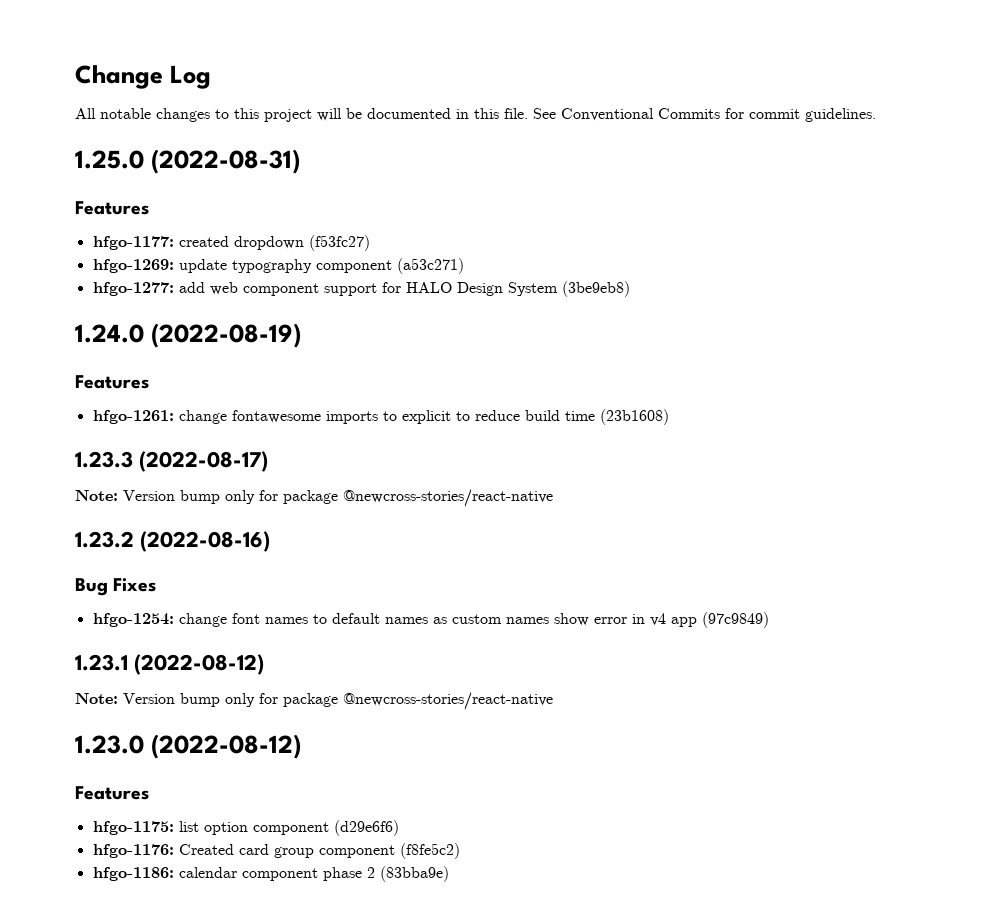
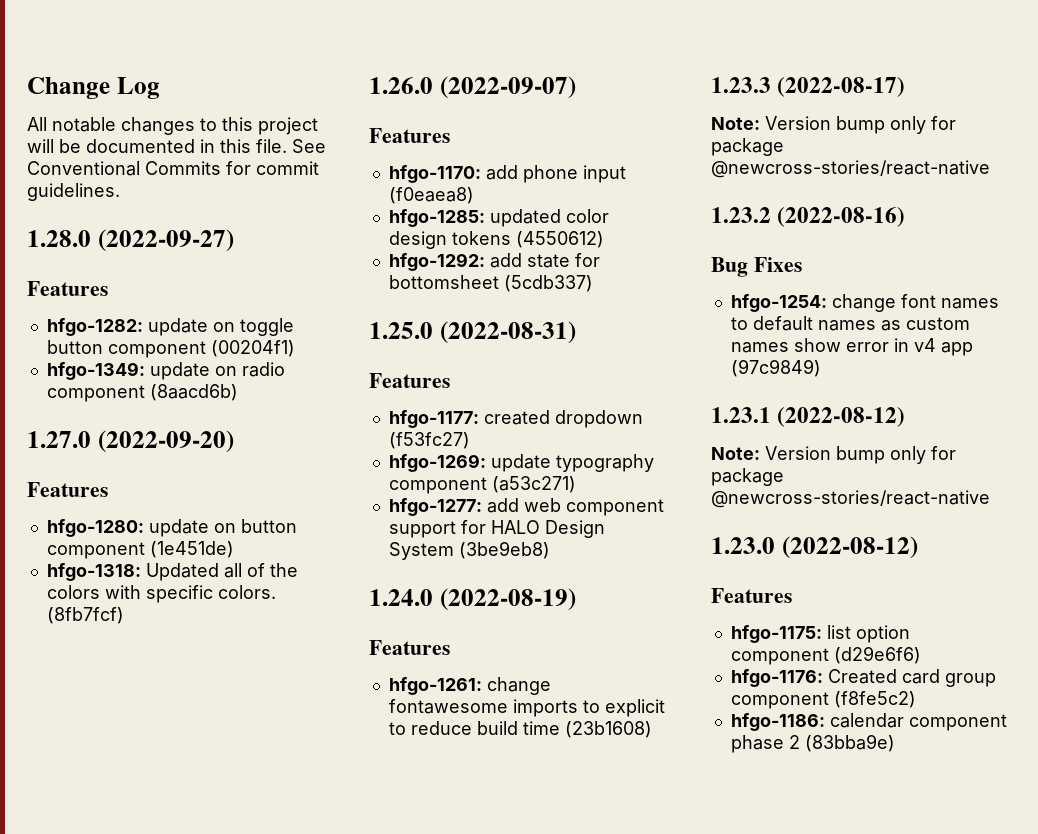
(876, 115) none -> [27,229,234,252] [27,281,108,296] [46,318,294,336] [46,340,295,358] [46,362,285,380] [46,384,238,402] [27,430,234,453] [27,482,108,497] [46,519,297,537] [46,541,234,559] [46,563,298,581] [46,585,276,603] [46,607,124,624] [369,76,576,99] [369,128,450,143] [388,165,626,183] [388,187,474,204] [388,209,609,227] [388,231,604,249] [388,253,600,271] [388,275,593,292] // 1.28.0 (2022-09-27) // Features // hfgo-1282: update on toggle button component (00204f1) // hfgo-1349: update on radio component (8aacd6b) // 1.27.0 (2022-09-20) // Features // hfgo-1280: update on button component (1e451de) // hfgo-1318: Updated all of the colors with specific colors. (8fb7fcf) // 1.26.0 (2022-09-07) // Features // hfgo-1170: add phone input (f0eaea8) // hfgo-1285: updated color design tokens (4550612) // hfgo-1292: add state for bottomsheet (5cdb337)

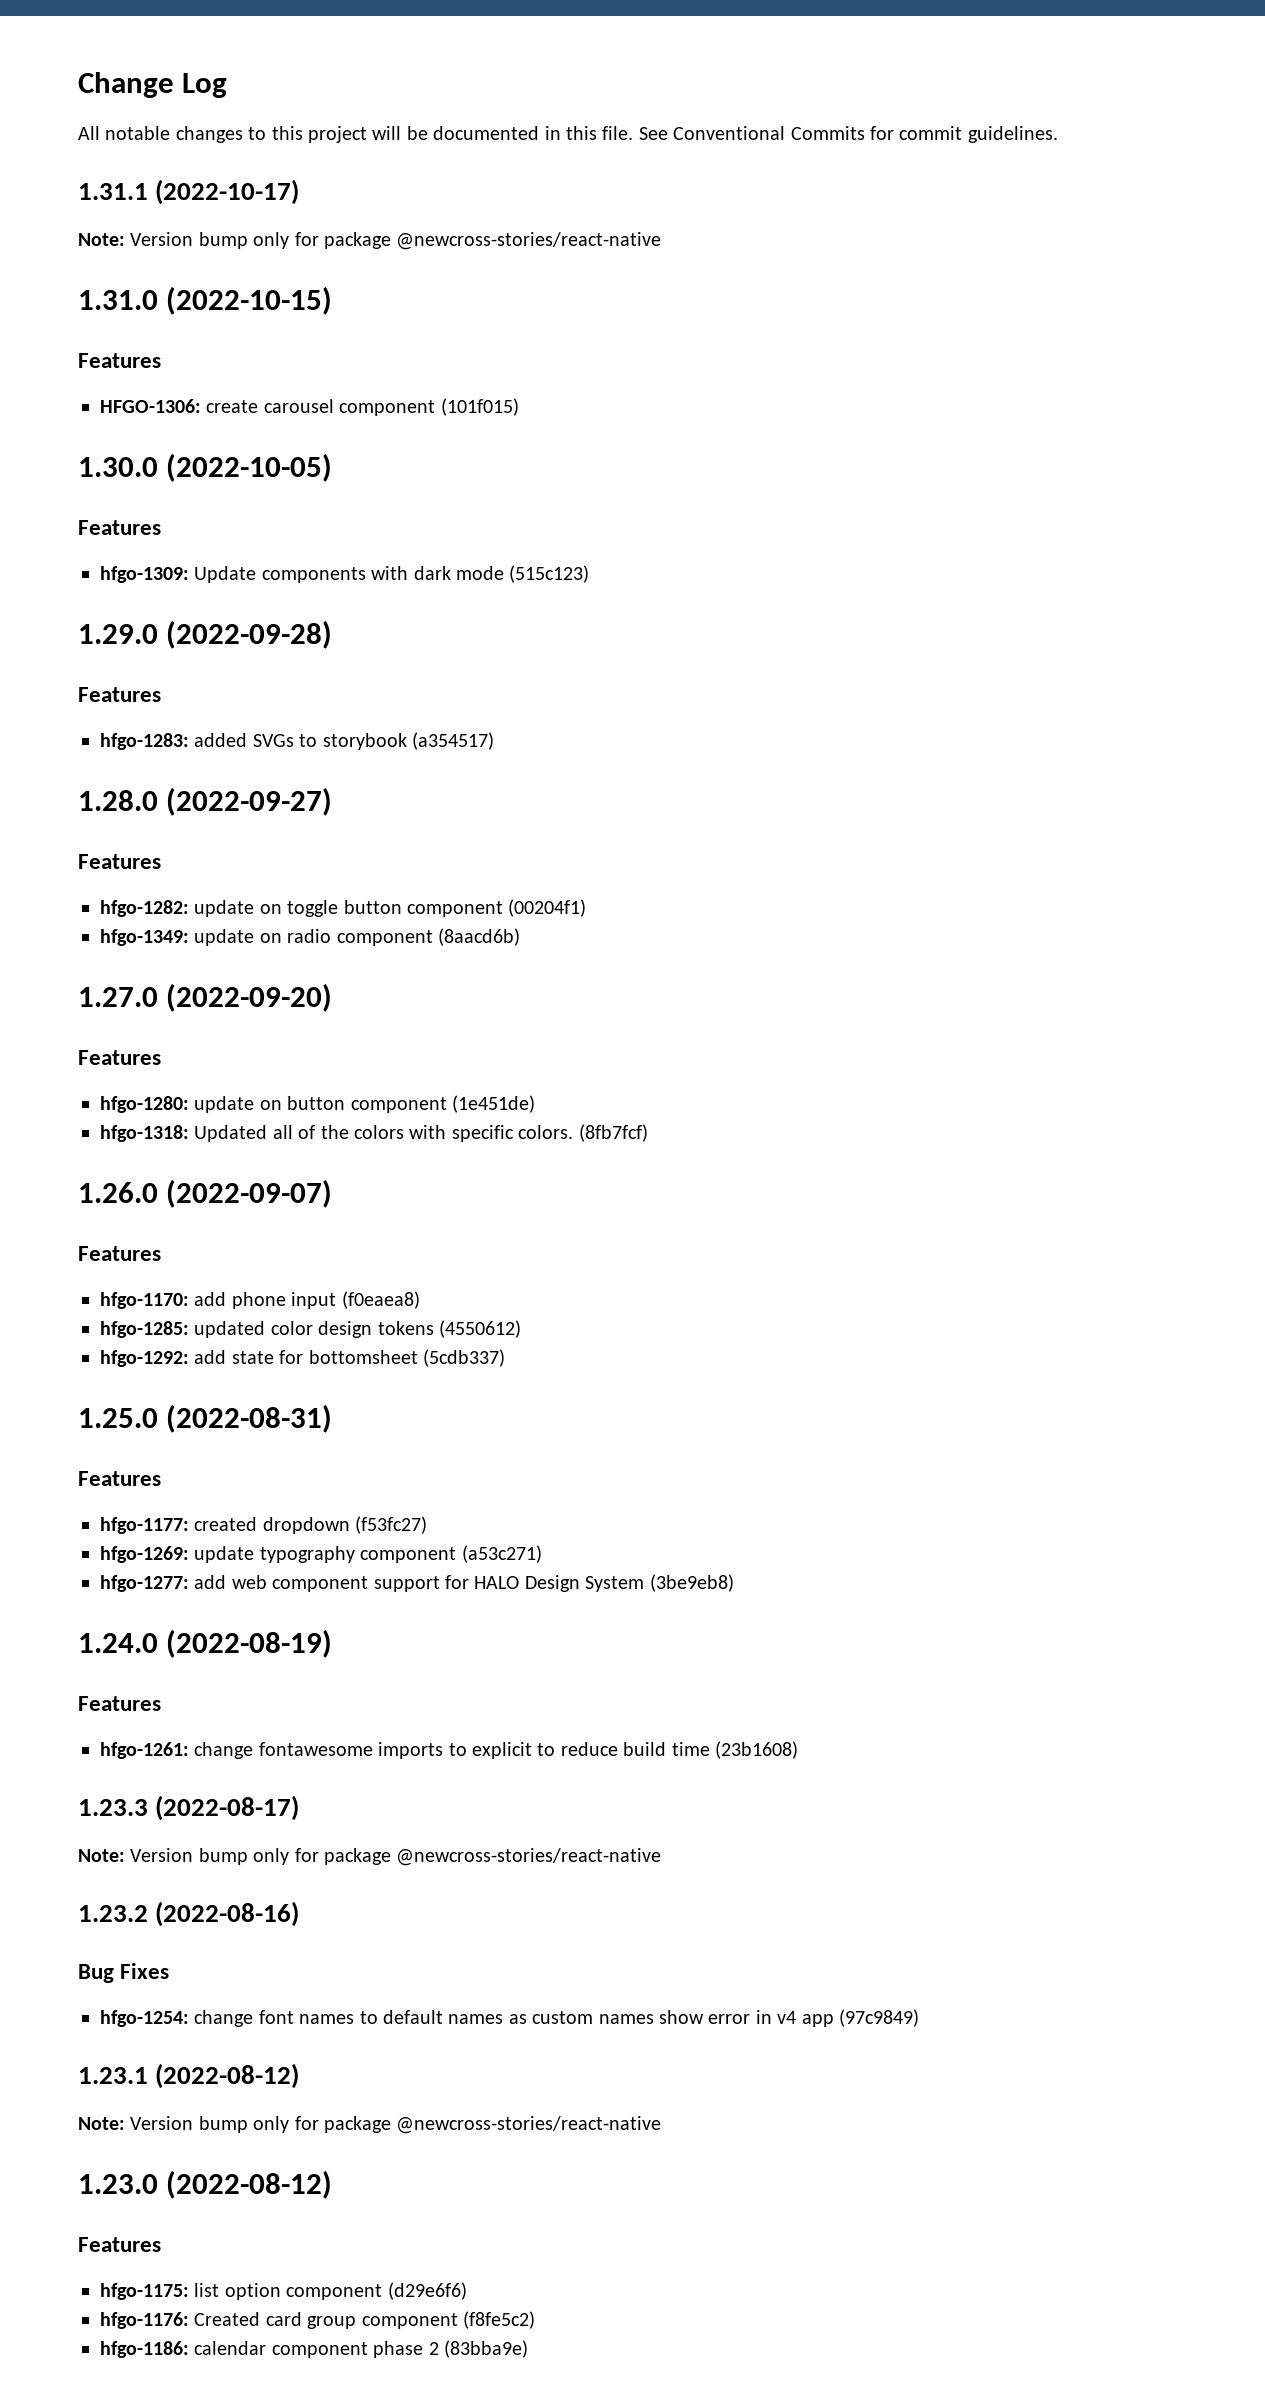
(120, 192) none -> [78,179,300,205] [78,232,662,250] [78,286,333,315] [78,353,161,368] [100,398,519,416] [78,453,333,482] [78,520,161,535] [100,565,590,583] [78,620,333,649] [78,687,161,702] [100,732,494,750] // 1.31.1 (2022-10-17) // Note: Version bump only for package @newcross-stories/react-native // 1.31.0 (2022-10-15) // Features // HFGO-1306: create carousel component (101f015) // 1.30.0 (2022-10-05) // Features // hfgo-1309: Update components with dark mode (515c123) // 1.29.0 (2022-09-28) // Features // hfgo-1283: added SVGs to storybook (a354517)

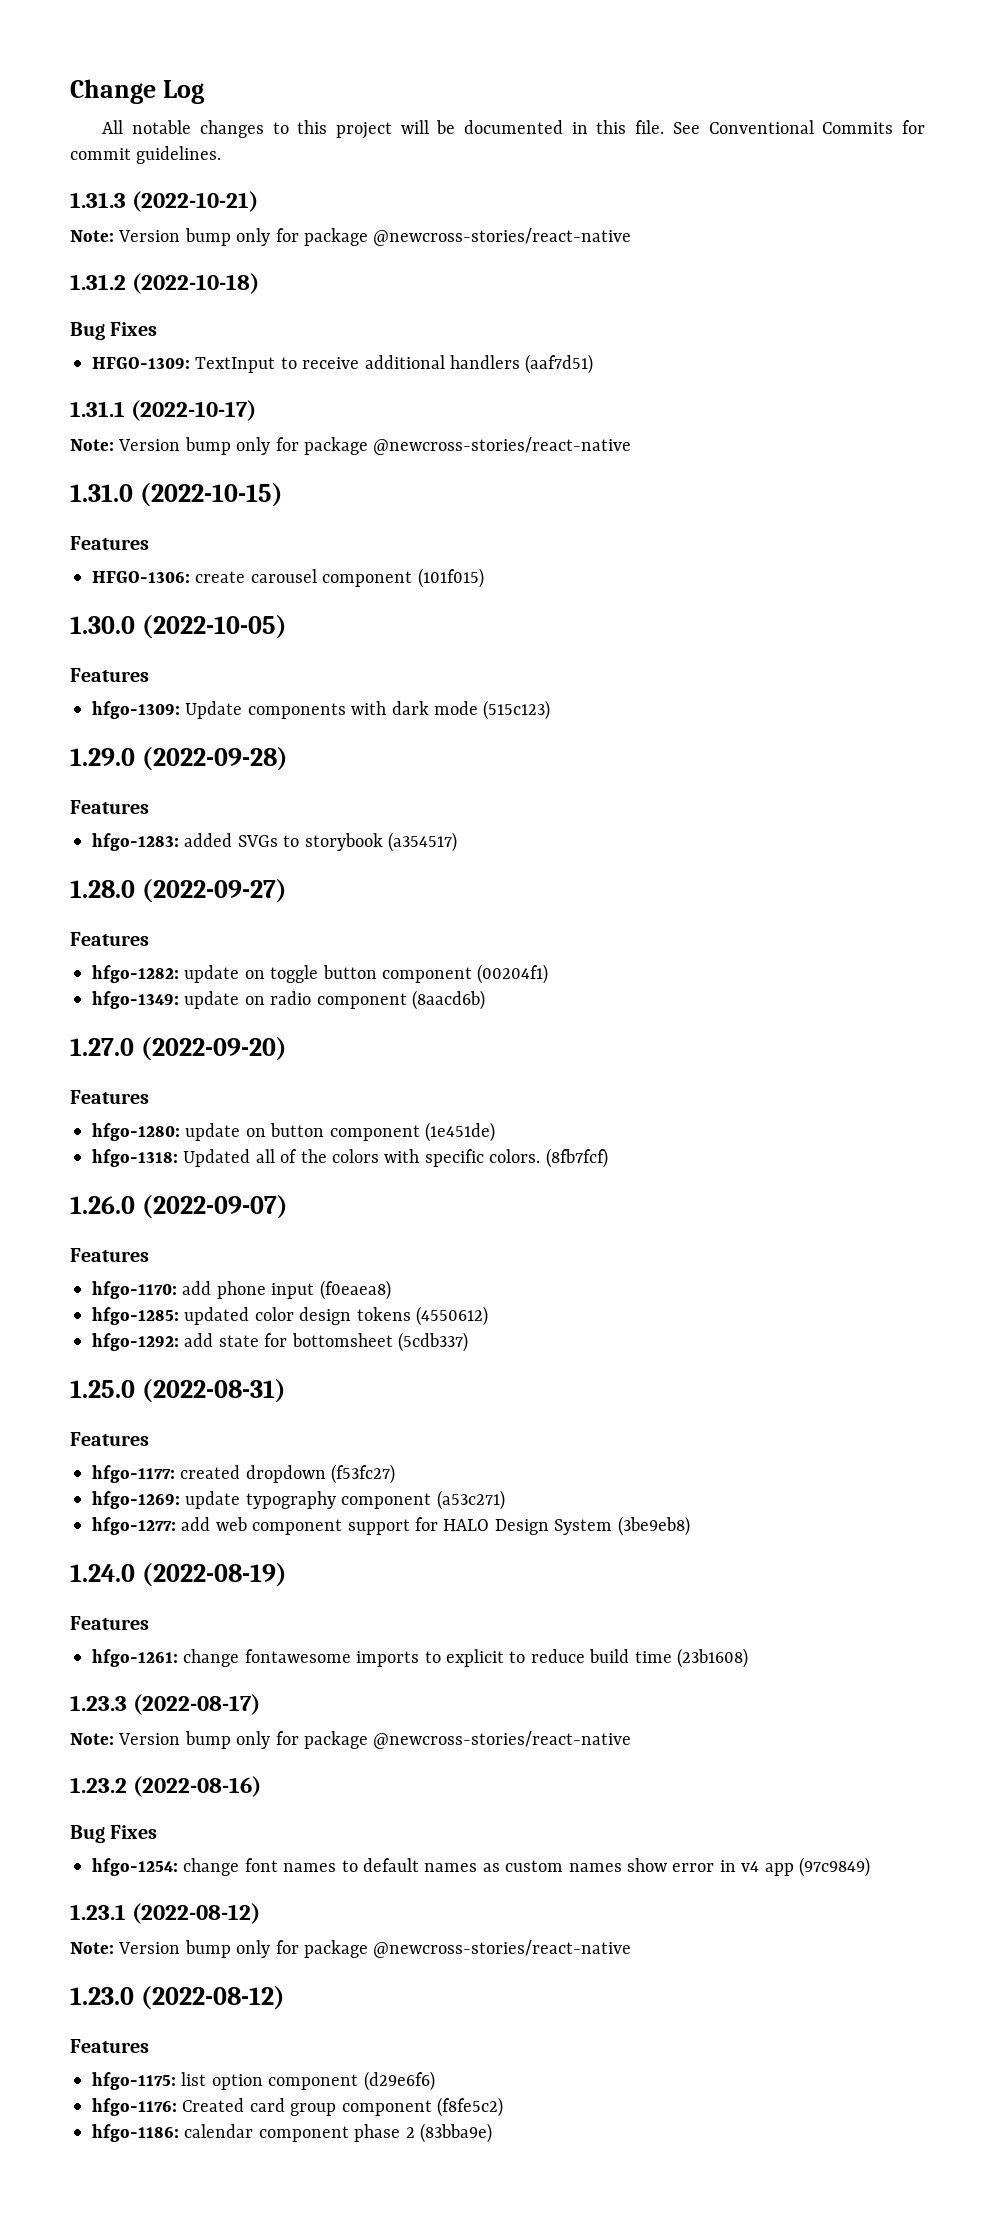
(1058, 134) none -> [70,191,259,212] [70,228,632,246] [70,273,260,294] [70,322,158,340] [92,354,594,374] // 1.31.3 (2022-10-21) // Note: Version bump only for package @newcross-stories/react-native // 1.31.2 (2022-10-18) // Bug Fixes // HFGO-1309: TextInput to receive additional handlers (aaf7d51)

